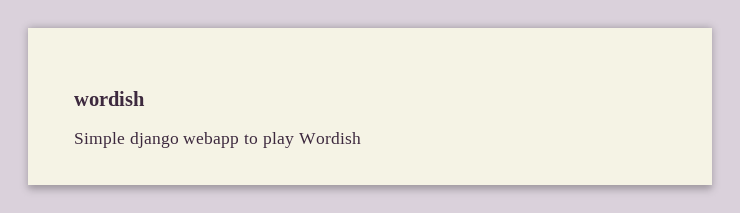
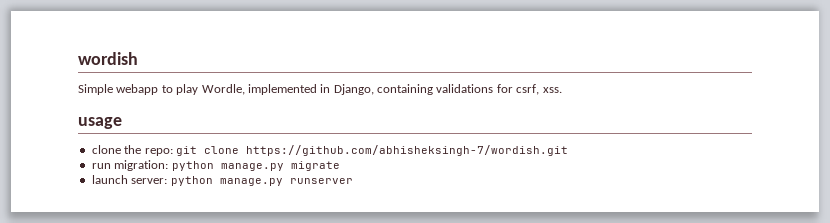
[129,132,179,148] django -> (113, 89) none
[298,132,361,144] Wordish -> [201,84,562,95] [78,117,122,129] [91,145,568,156] [91,160,340,171] [91,175,353,186] Wordle, implemented in Django, containing validations for csrf, xss. // usage // clone the repo: git clone https://github.com/abhisheksingh-7/wordish.git // run migration: python manage.py migrate // launch server: python manage.py runserver

